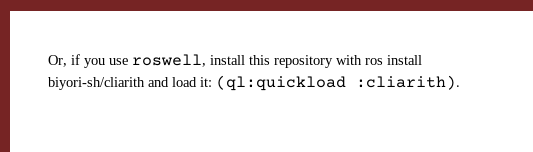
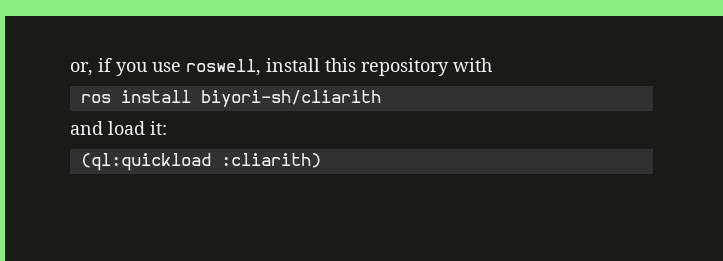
[48,55,67,67] Or, -> [70,62,93,76] or,
(362, 60) none -> (492, 65) //
(145, 83) none -> (381, 98) //
[216,75,460,91] (ql:quickload :cliarith). -> [80,153,321,171] // (ql:quickload :cliarith)

